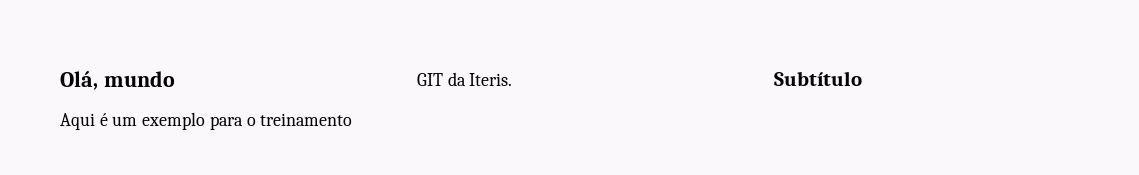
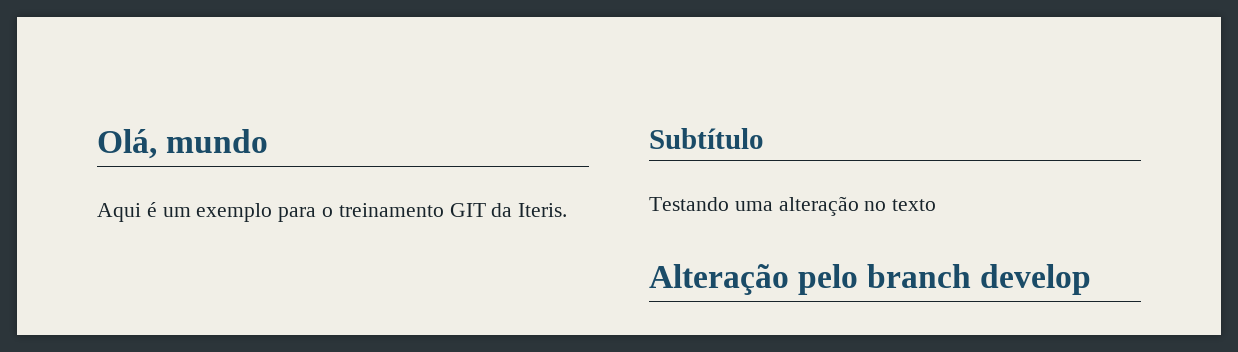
(862, 78) none -> [649,196,937,216] [649,264,1092,295] // Testando uma alteração no texto // Alteração pelo branch develop

